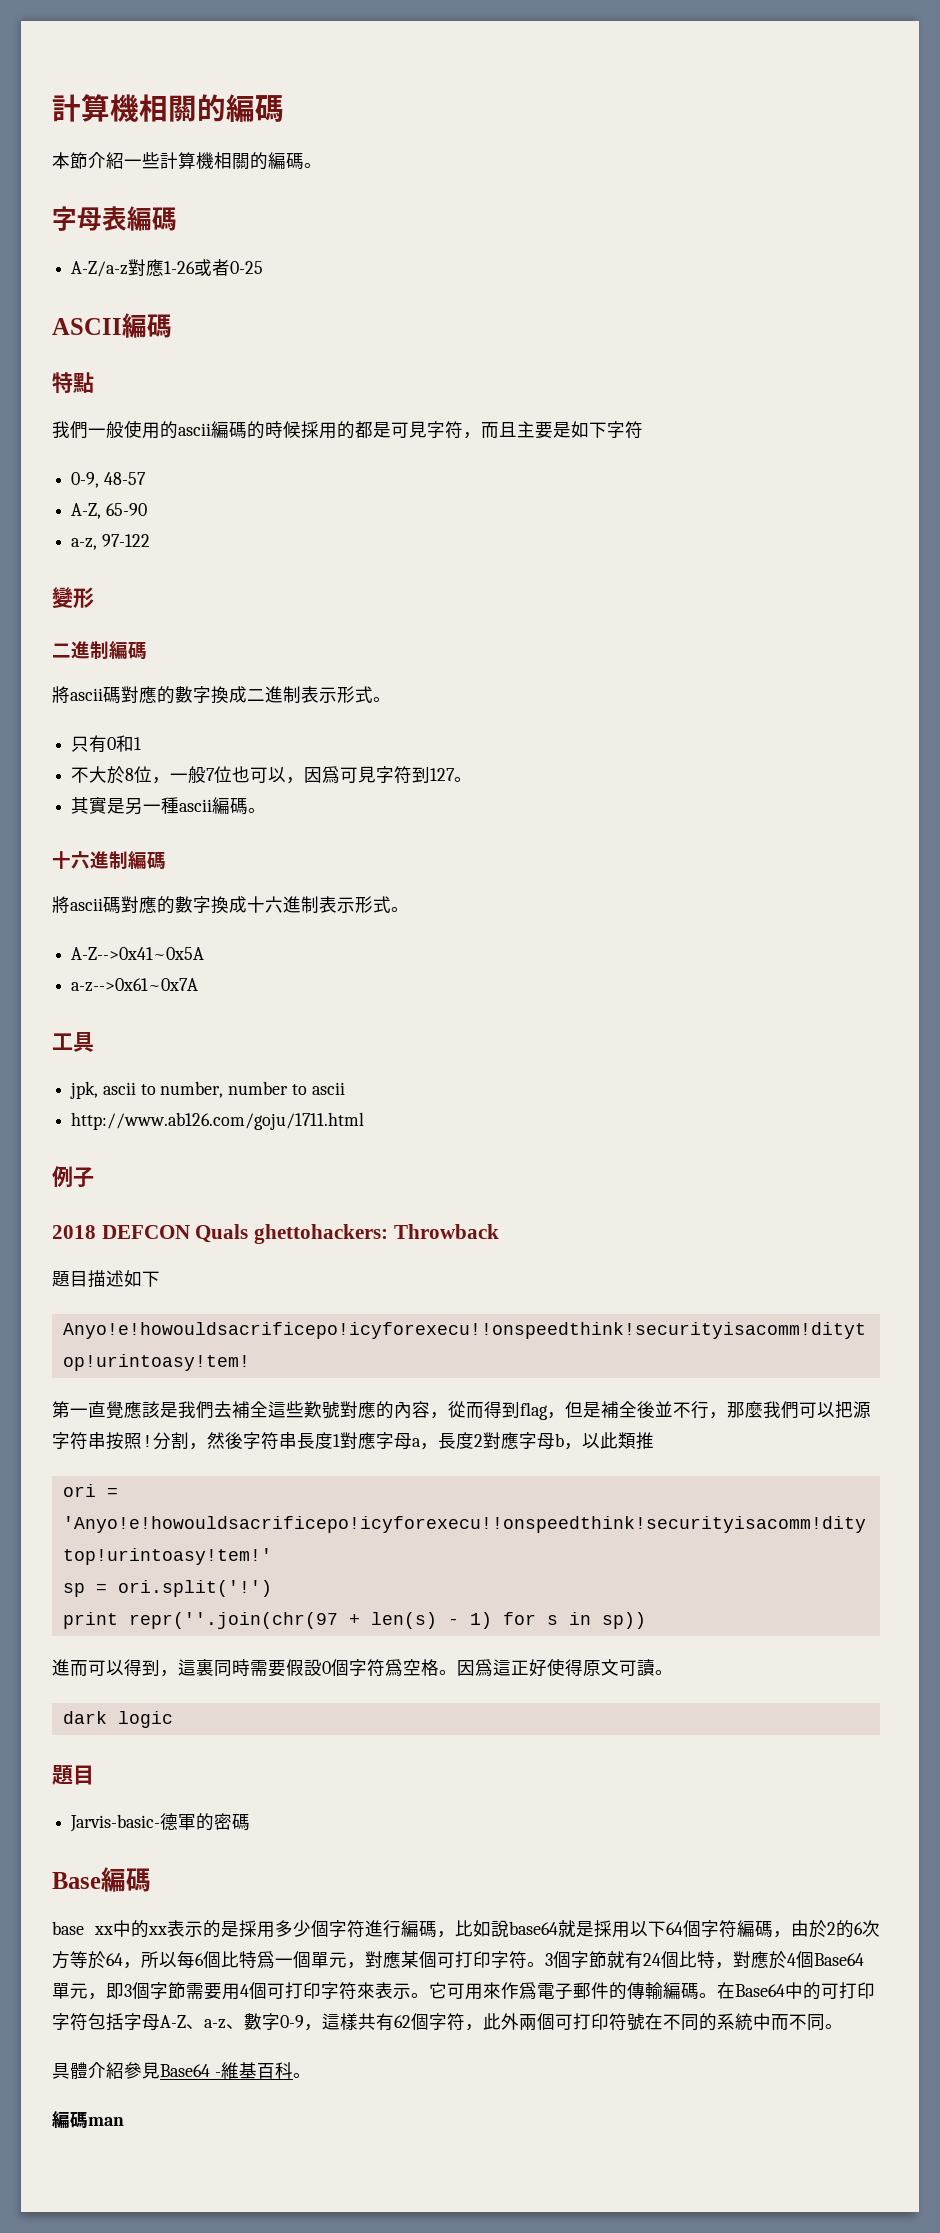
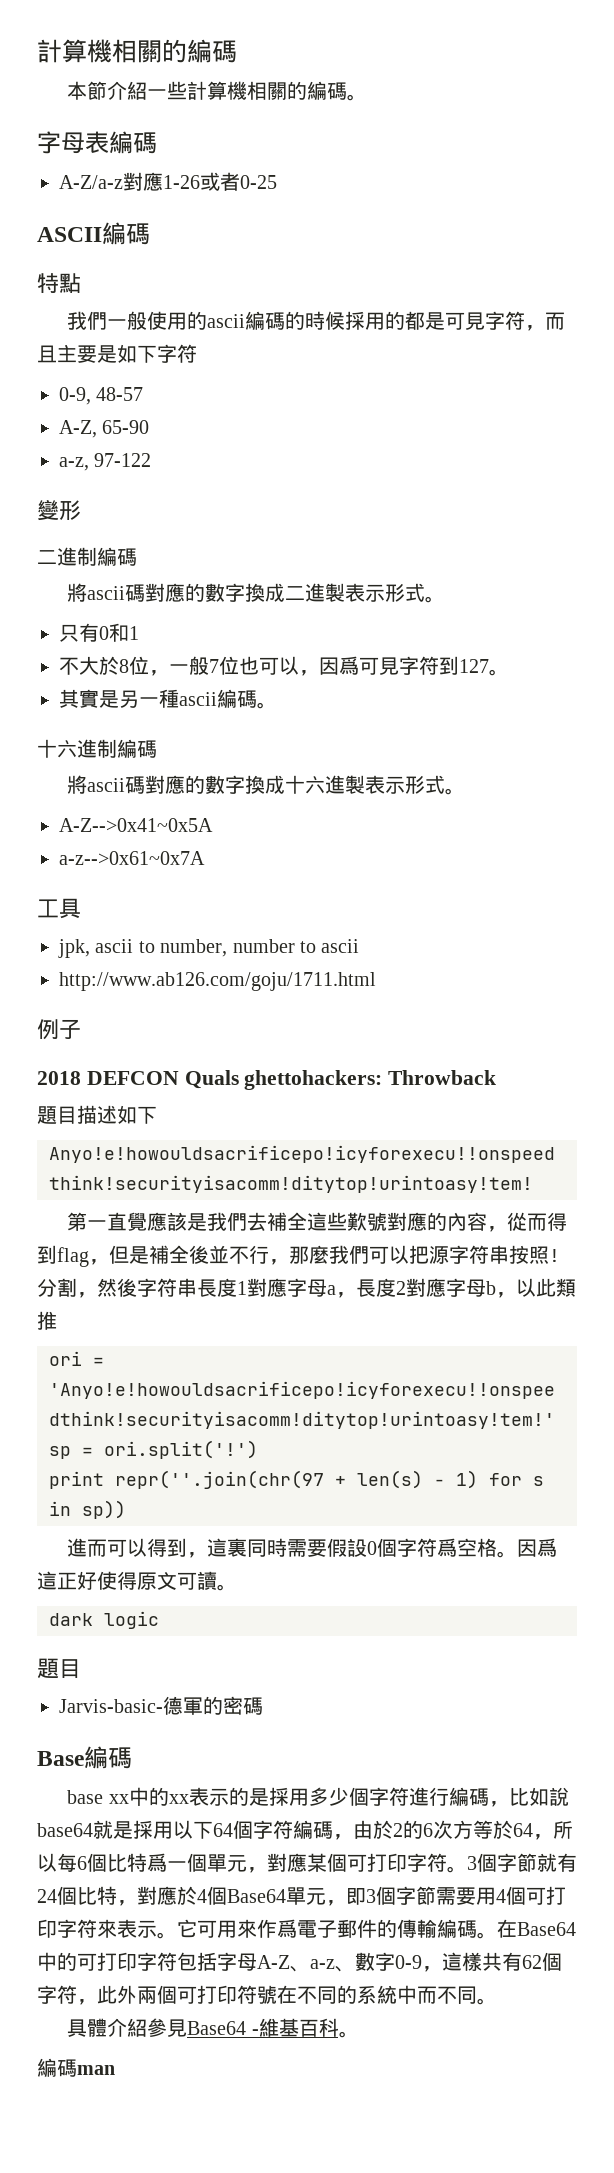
[283,686,301,703] 制 -> [325,583,346,602] 製
[301,896,319,913] 制 -> [345,775,366,794] 製

